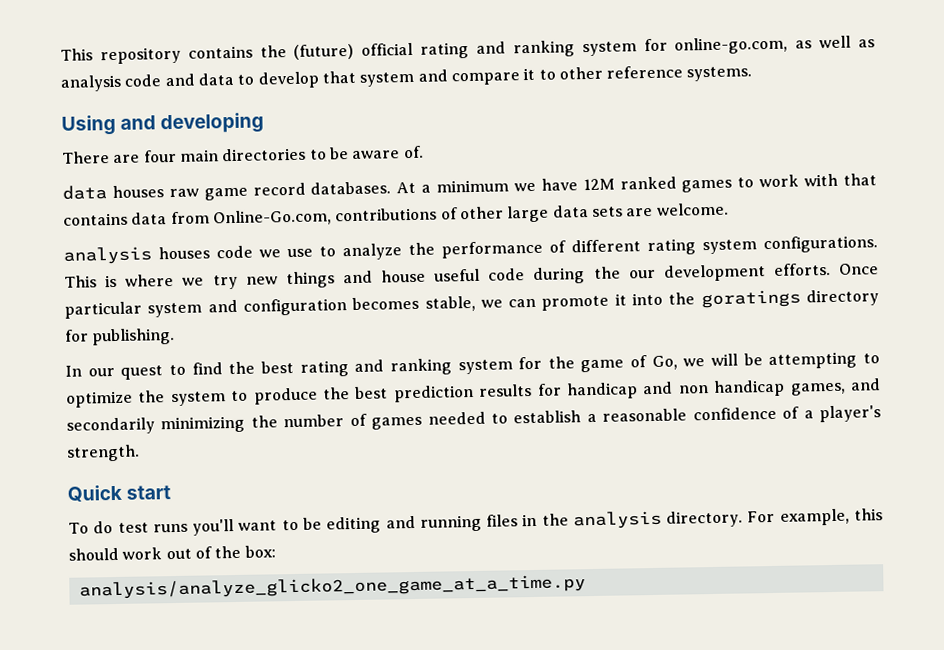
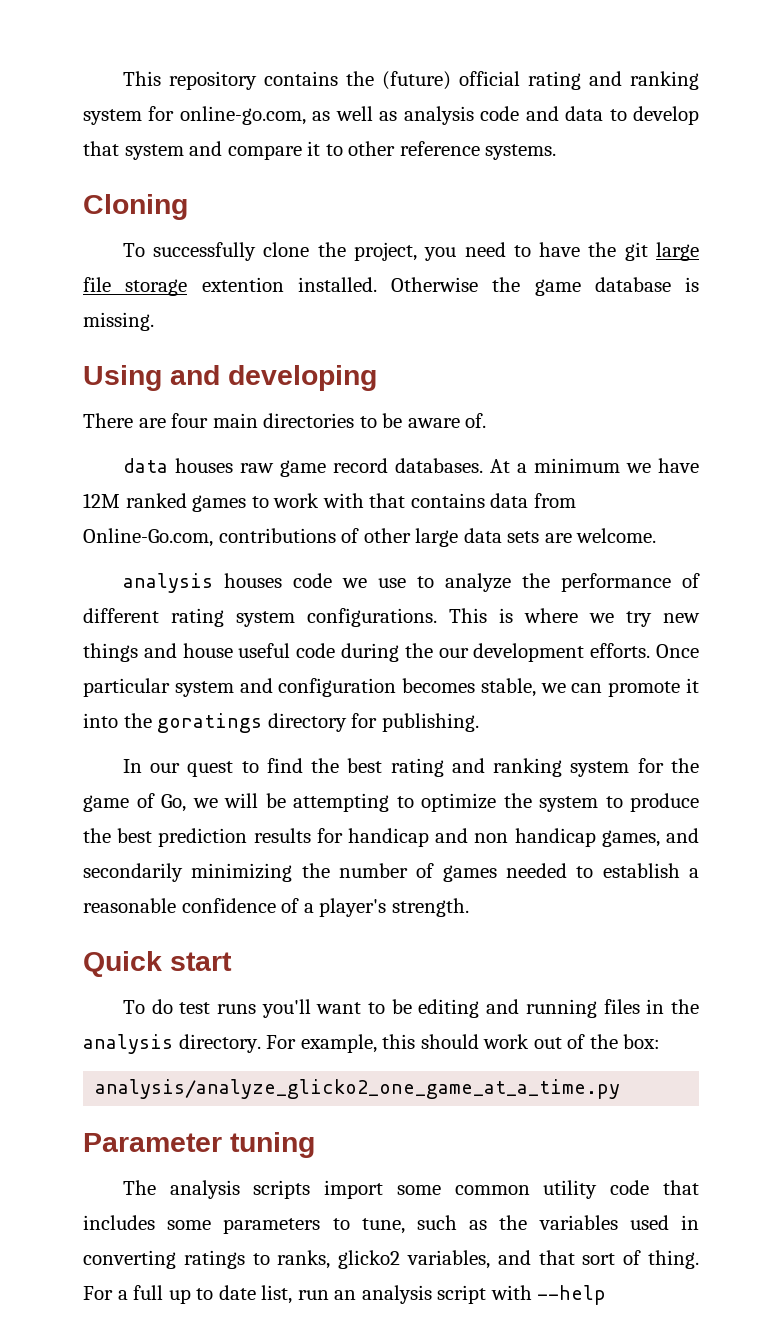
(753, 74) none -> [83,194,188,220] [122,242,699,261] [83,277,699,296] [83,312,154,331] // Cloning // To successfully clone the project, you need to have the git large file storage extention installed. Otherwise the game database is missing.
(586, 587) none -> [83,1132,315,1158] [122,1180,699,1199] [83,1215,699,1234] [83,1250,699,1269] [83,1285,607,1305] // Parameter tuning // The analysis scripts import some common utility code that includes some parameters to tune, such as the variables used in converting ratings to ranks, glicko2 variables, and that sort of thing. For a full up to date list, run an analysis script with --help

